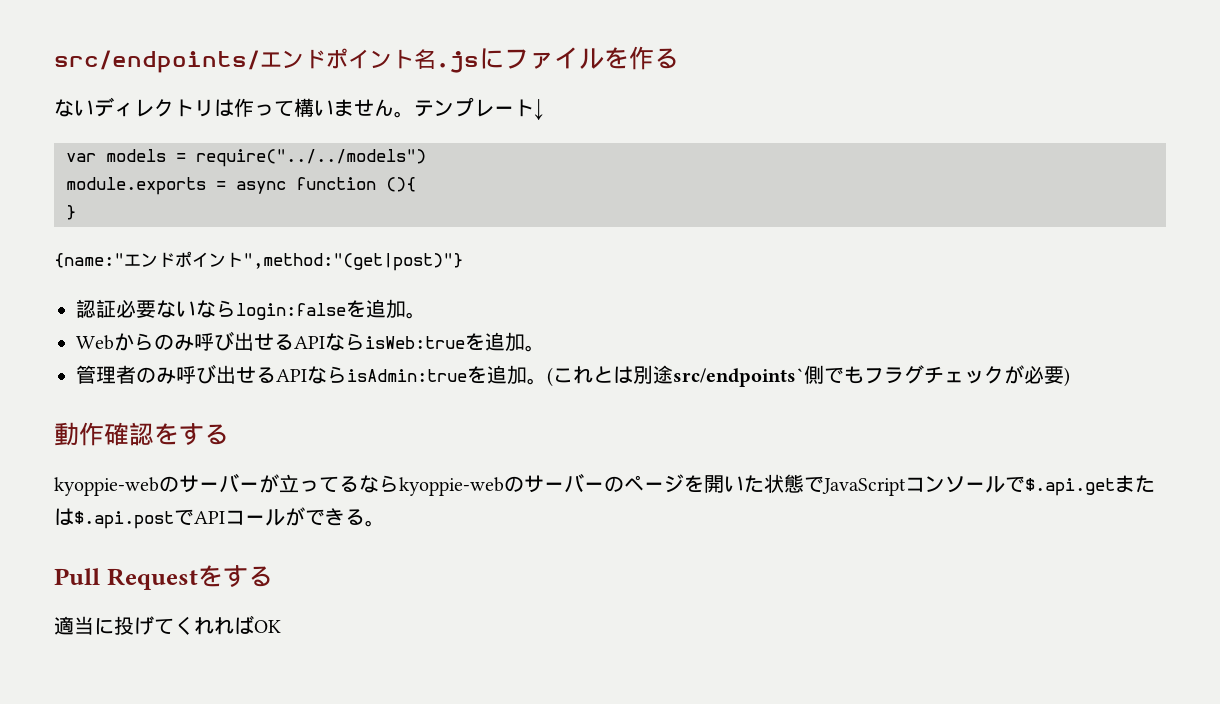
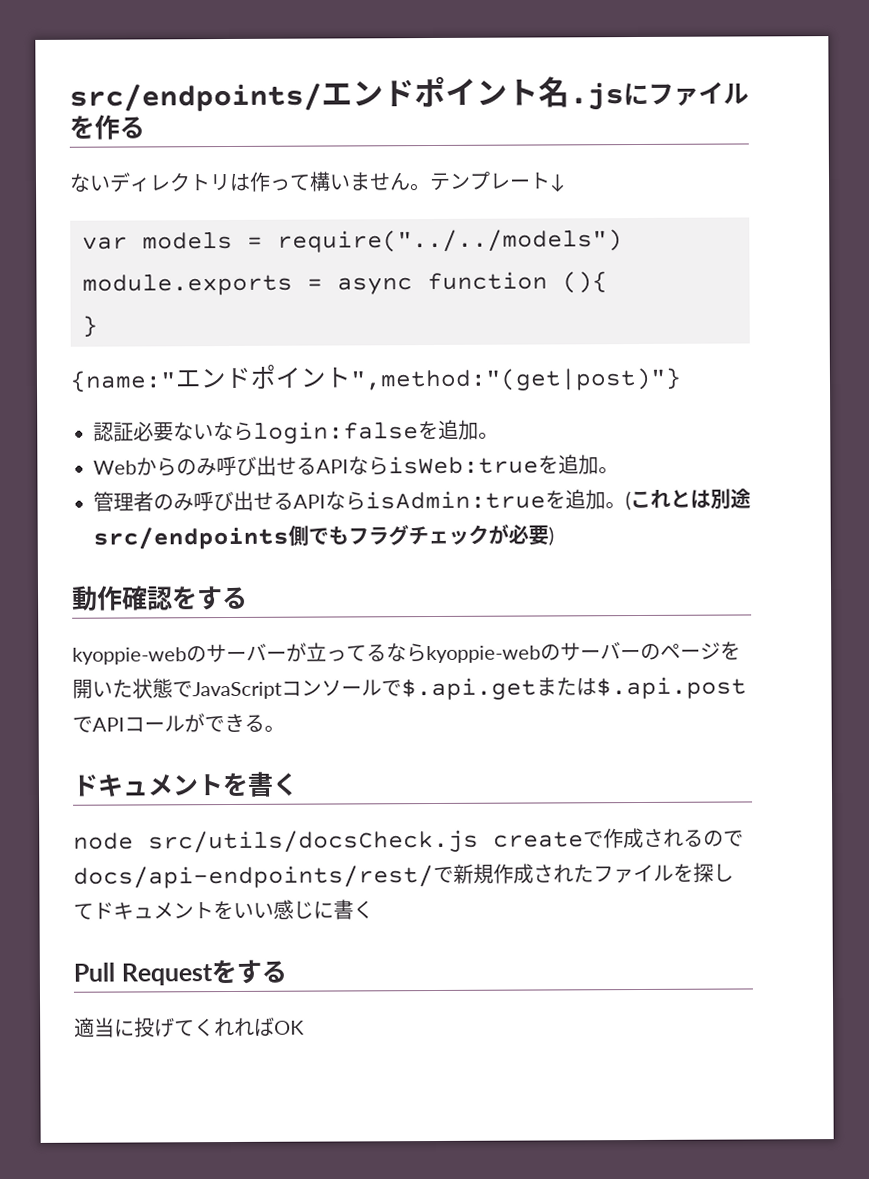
[673,368,804,387] src/endpoints` -> [93,526,289,550] src/endpoints
(385, 523) none -> [72,771,299,797] [73,827,744,854] [73,862,734,889] [73,899,374,920] // ドキュメントを書く // node src/utils/docsCheck.js createで作成されるのでdocs/api-endpoints/rest/で新規作成されたファイルを探してドキュメントをいい感じに書く

